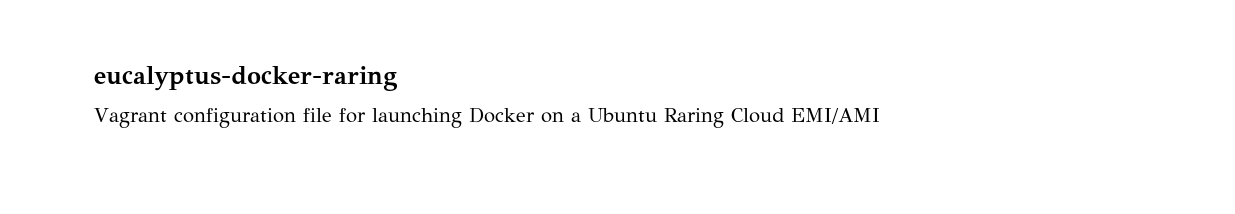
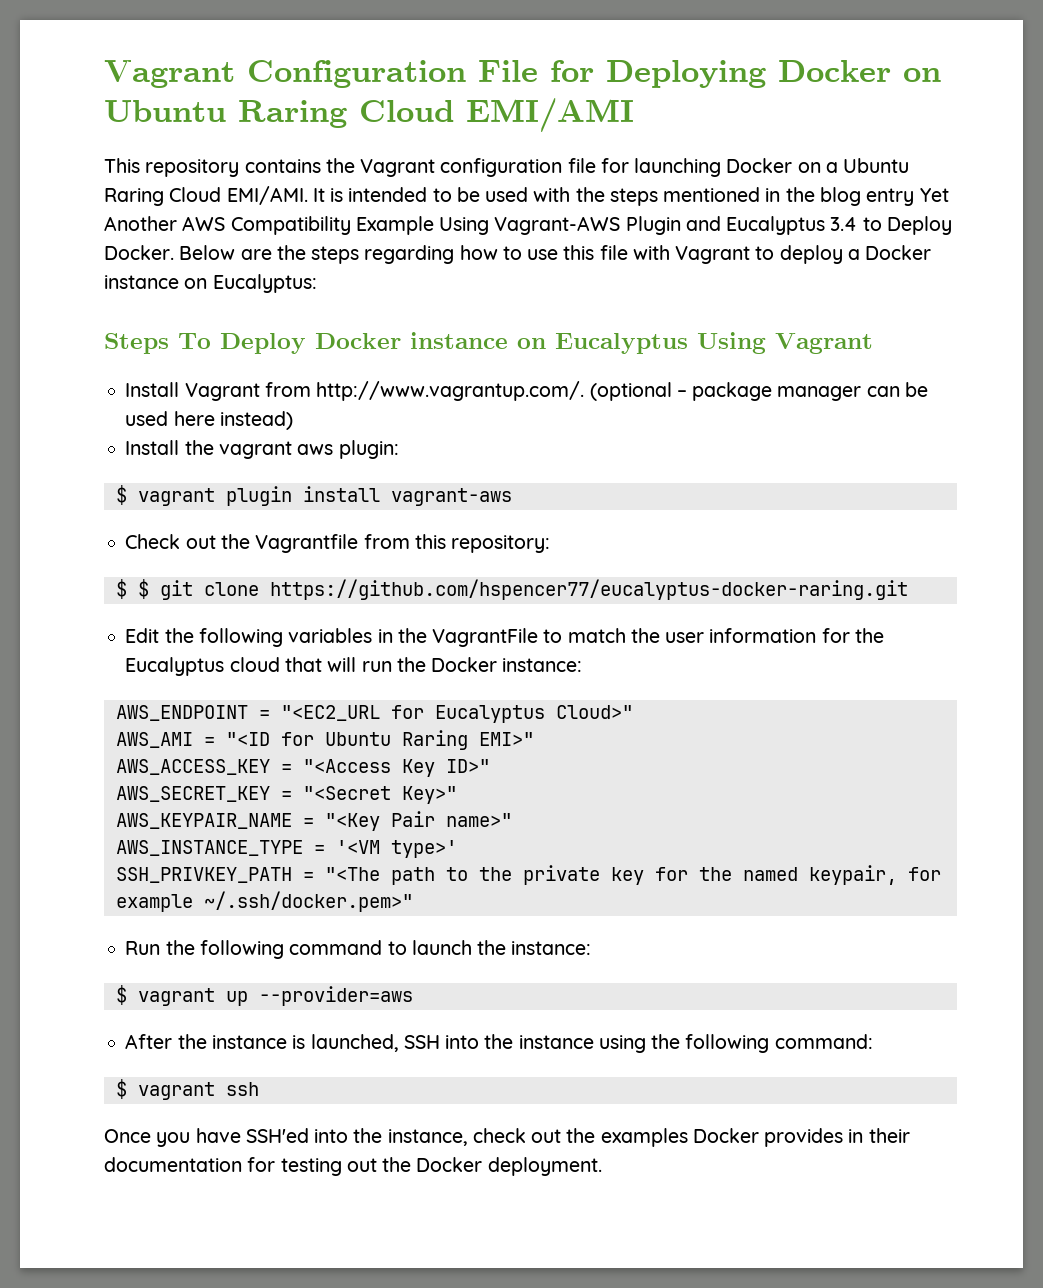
[94,66,398,91] eucalyptus-docker-raring // -> [104,60,941,88] [104,98,634,133] [104,158,355,177] Vagrant Configuration File for Deploying Docker on Ubuntu Raring Cloud EMI/AMI // This repository contains the
[790,108,880,124] EMI/AMI -> [226,186,949,206] [104,216,952,235] [104,245,932,264] [104,274,317,293] [104,332,873,354] [125,381,928,401] [125,411,293,430] [125,440,399,459] [115,485,512,506] [125,534,551,553] [115,579,908,600] [125,628,884,647] [125,657,583,676] [115,705,633,723] [115,730,534,750] [115,759,490,777] [115,786,457,804] [115,811,512,831] [115,840,457,858] [115,865,941,885] [115,891,413,912] [125,940,592,959] [115,985,413,1006] [125,1034,873,1053] [115,1079,259,1100] [104,1128,910,1147] [104,1157,602,1176] EMI/AMI. It is intended to be used with the steps mentioned in the blog entry Yet Another AWS Compatibility Example Using Vagrant-AWS Plugin and Eucalyptus 3.4 to Deploy Docker. Below are the steps regarding how to use this file with Vagrant to deploy a Docker instance on Eucalyptus: // Steps To Deploy Docker instance on Eucalyptus Using Vagrant // Install Vagrant from http://www.vagrantup.com/. (optional – package manager can be used here instead) // Install the vagrant aws plugin: // $ vagrant plugin install vagrant-aws // Check out the Vagrantfile from this repository: // $ $ git clone https://github.com/hspencer77/eucalyptus-docker-raring.git // Edit the following variables in the VagrantFile to match the user information for the Eucalyptus cloud that will run the Docker instance: // AWS_ENDPOINT = "<EC2_URL for Eucalyptus Cloud>" // AWS_AMI = "<ID for Ubuntu Raring EMI>" // AWS_ACCESS_KEY = "<Access Key ID>" // AWS_SECRET_KEY = "<Secret Key>" // AWS_KEYPAIR_NAME = "<Key Pair name>" // AWS_INSTANCE_TYPE = '<VM type>' // SSH_PRIVKEY_PATH = "<The path to the private key for the named keypair, for example ~/.ssh/docker.pem>" // Run the following command to launch the instance: // $ vagrant up --provider=aws // After the instance is launched, SSH into the instance using the following command: // $ vagrant ssh // Once you have SSH'ed into the instance, check out the examples Docker provides in their documentation for testing out the Docker deployment.

